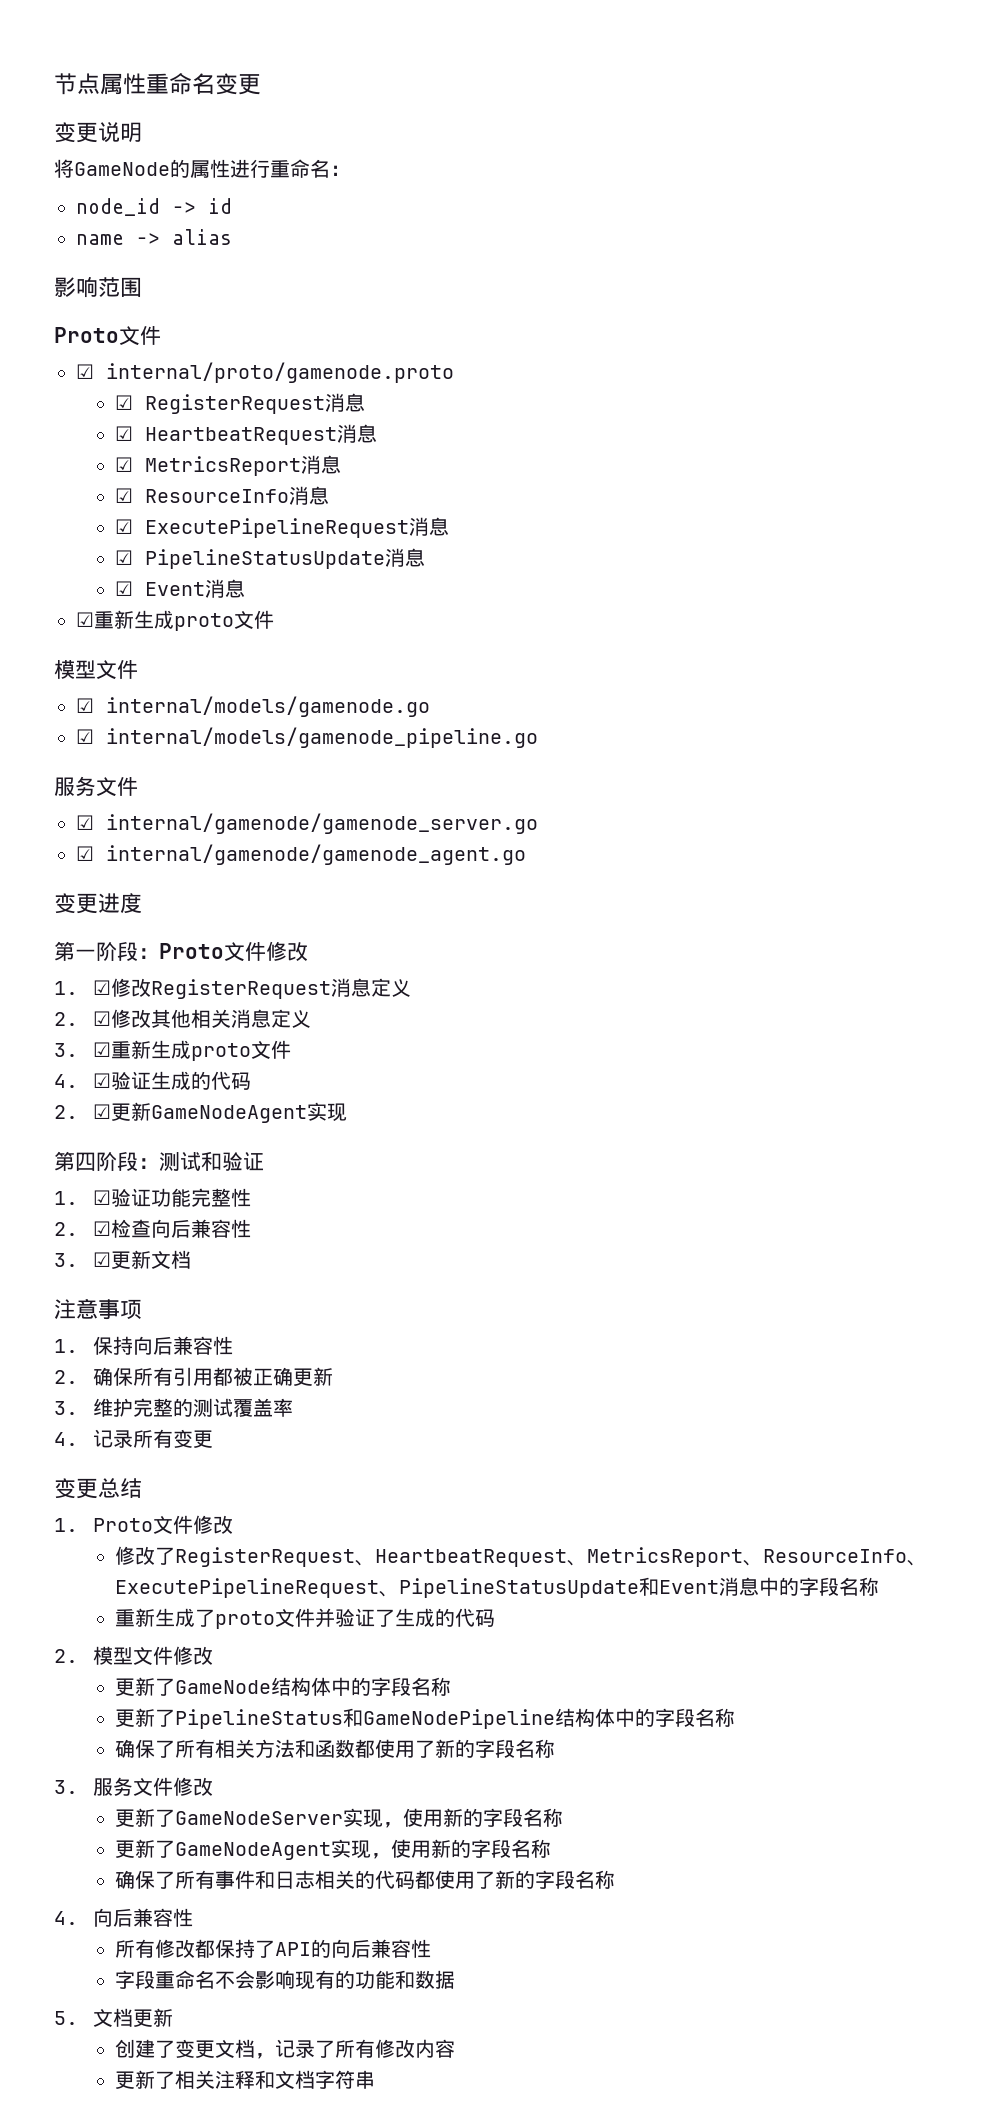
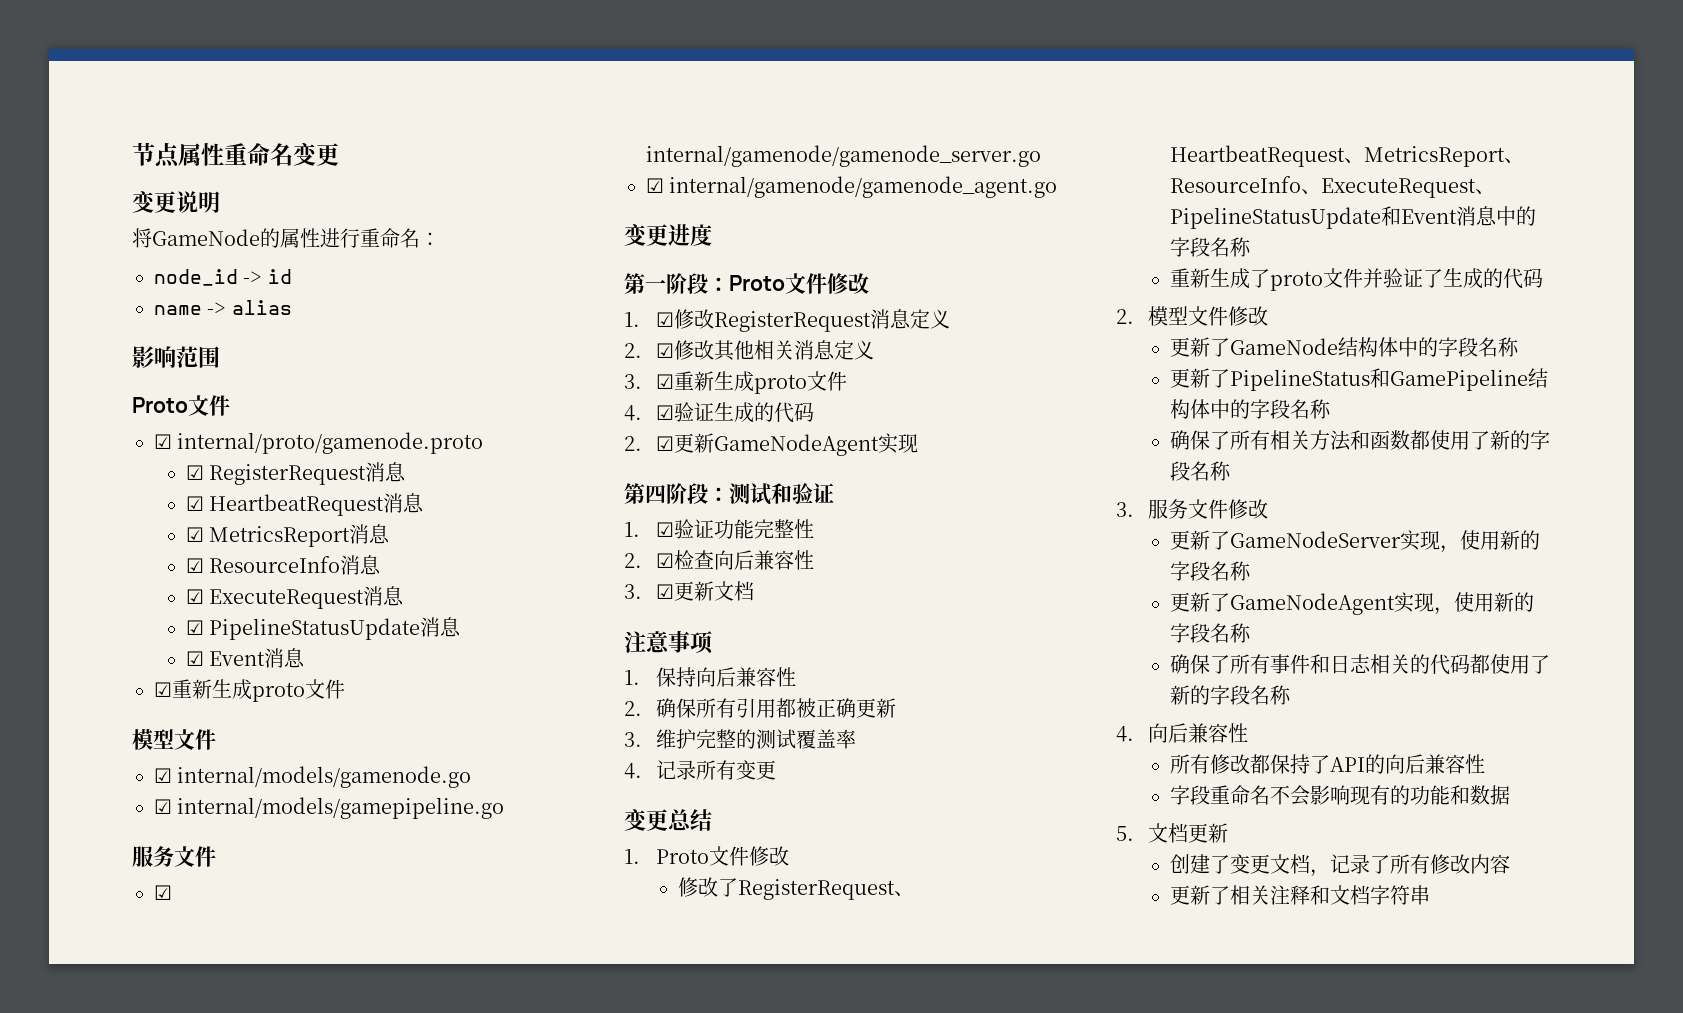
[144,518,409,538] ExecutePipelineRequest -> [209,589,365,609] ExecuteRequest
[106,727,538,748] internal/models/gamenode_pipeline.go -> [177,797,505,819] internal/models/gamepipeline.go
[114,1578,379,1598] ExecutePipelineRequest -> [1320,178,1476,198] ExecuteRequest
[362,1709,555,1729] GameNodePipeline -> [1389,369,1528,391] GamePipeline

